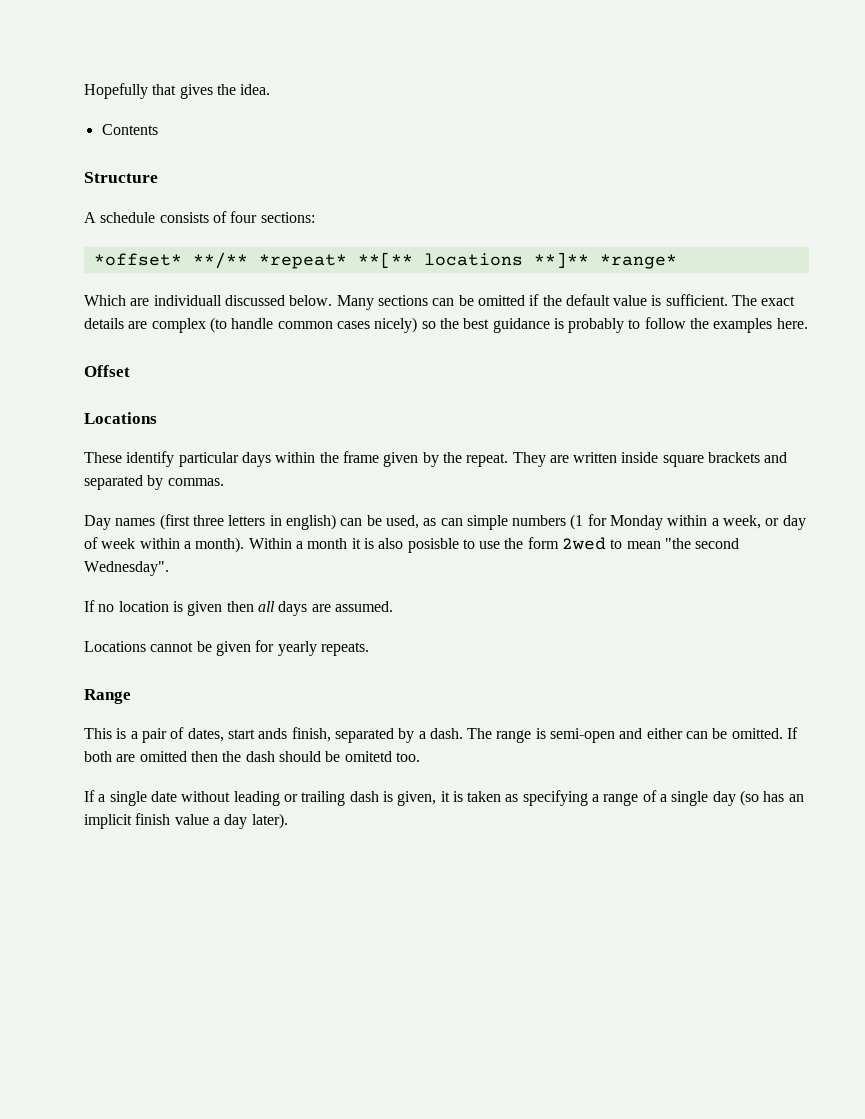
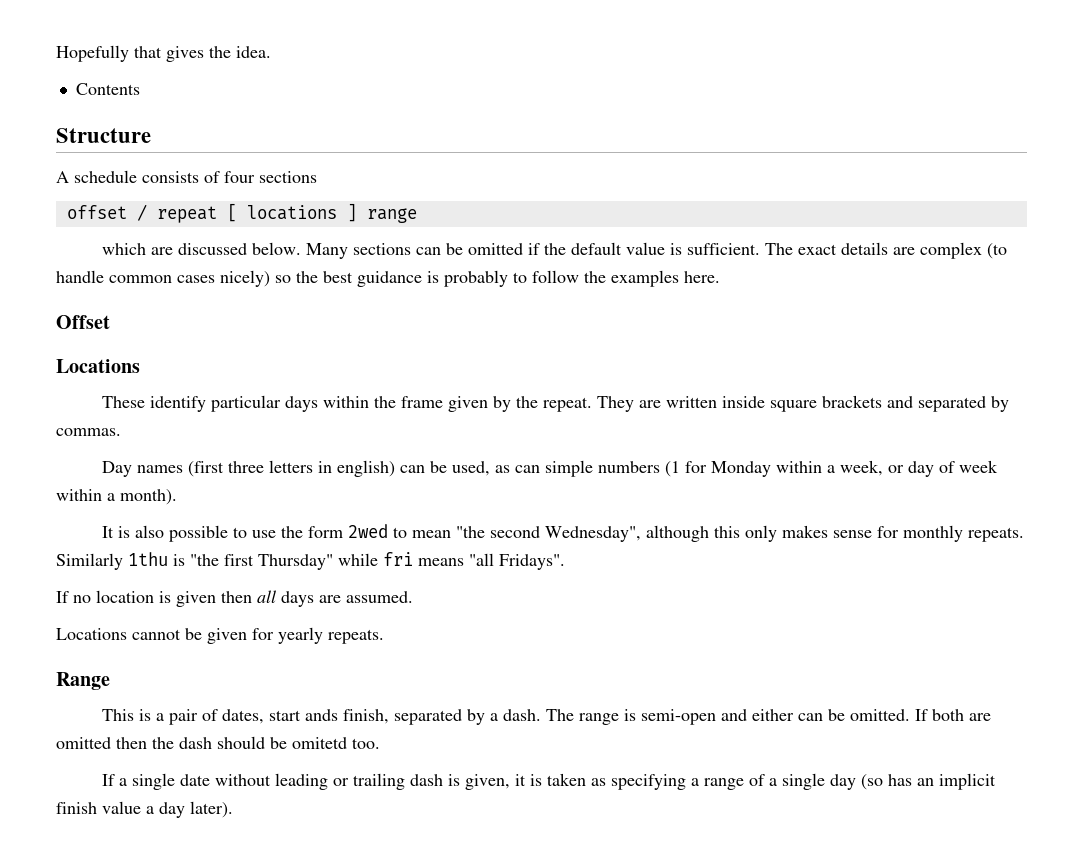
[260,212,315,223] [93,252,677,269] [84,295,222,306] sections: // *offset* **/** *repeat* **[** locations **]** *range* // Which are individuall -> [259,171,317,183] [66,203,417,223] [102,243,174,255] sections // offset / repeat [ locations ] range // which are
[248,538,361,549] Within a month it -> [102,526,115,538] // It
[407,538,459,553] posisble -> [169,525,229,542] possible
[84,561,169,576] Wednesday". -> [545,525,1025,542] [56,552,565,570] Wednesday", although this only makes sense for monthly repeats. Similarly 1thu is "the first Thursday" while fri means "all Fridays".

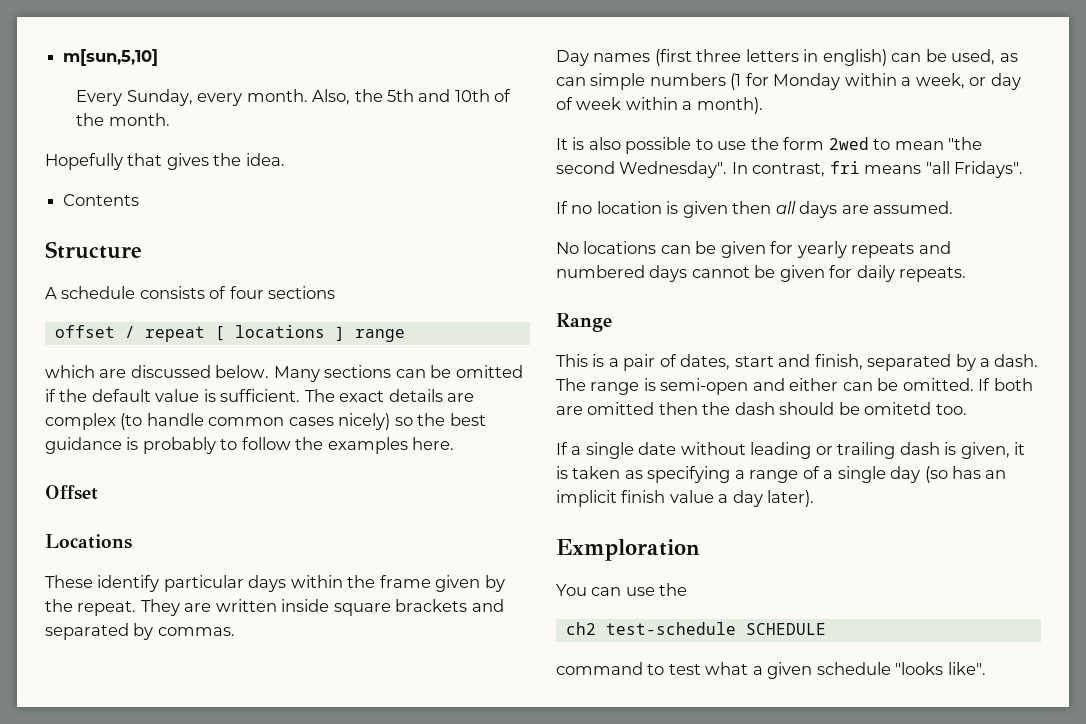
(56, 53) none -> [63,49,159,66] [76,89,512,106] [76,113,170,126] m[sun,5,10] // Every Sunday, every month. Also, the 5th and 10th of the month. //
[545,525,1025,542] [56,552,378,570] Wednesday", although this only makes sense for monthly repeats. Similarly 1thu is "the first Thursday" while -> [619,161,826,178] Wednesday". In contrast,
[56,628,127,640] Locations -> [556,241,951,258] [556,265,688,282] No locations can be given for yearly repeats and numbered days
[278,627,323,644] yearly -> [856,265,895,282] daily
[305,709,339,721] ands -> [778,354,811,367] and
(233, 809) none -> [556,539,700,561] [556,583,688,596] [565,622,826,635] [556,662,986,679] // Exmploration // You can use the // ch2 test-schedule SCHEDULE // command to test what a given schedule "looks like".

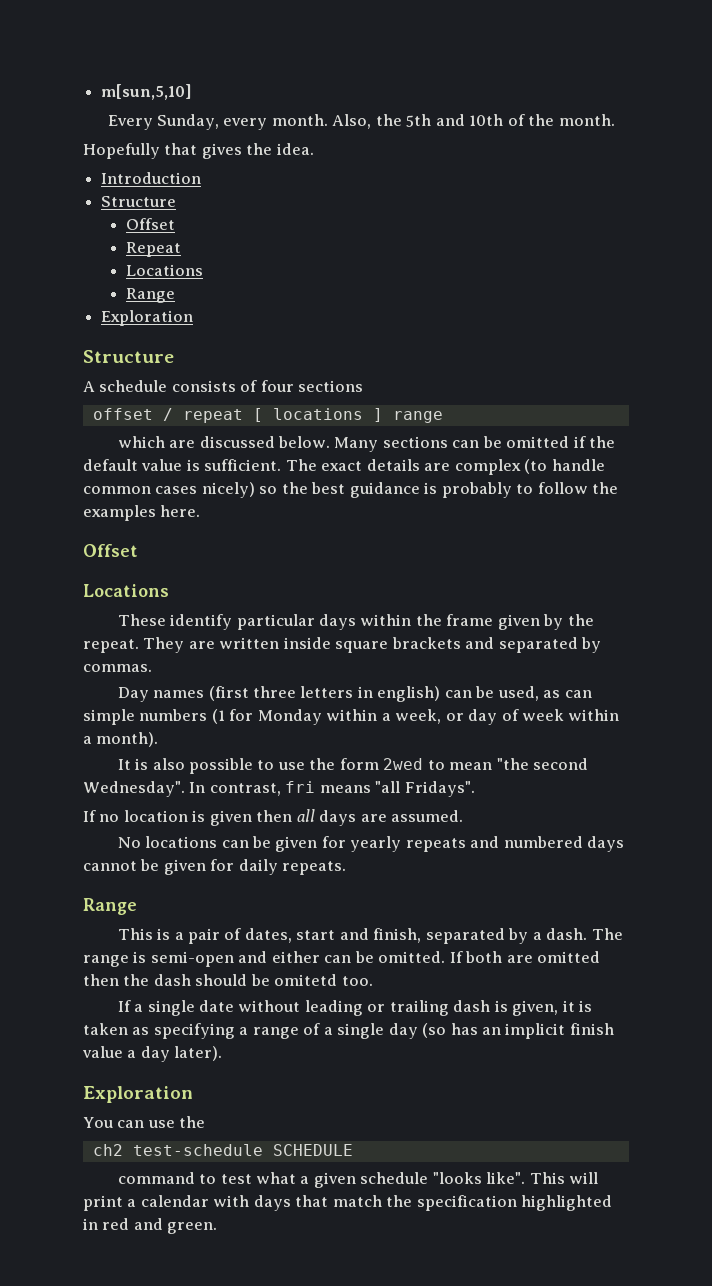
[63,194,140,206] Contents -> [101,172,202,184] [101,196,177,207] [125,218,175,230] [125,242,181,257] [125,264,203,276] [125,288,175,303] [101,310,194,326] Introduction // Structure // Offset // Repeat // Locations // Range // Exploration
[556,539,700,561] Exmploration -> [83,1086,193,1103] Exploration
(986, 668) none -> [529,1172,599,1184] [83,1195,613,1211] [83,1218,218,1234] This will print a calendar with days that match the specification highlighted in red and green.

